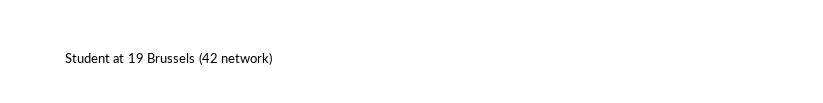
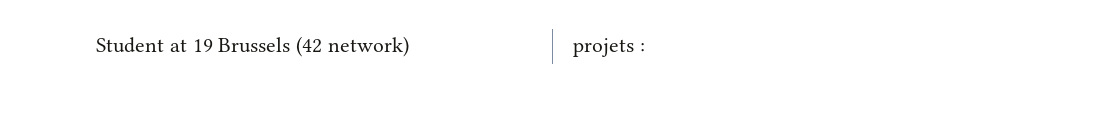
(272, 58) none -> [573,38,645,57] // projets :

